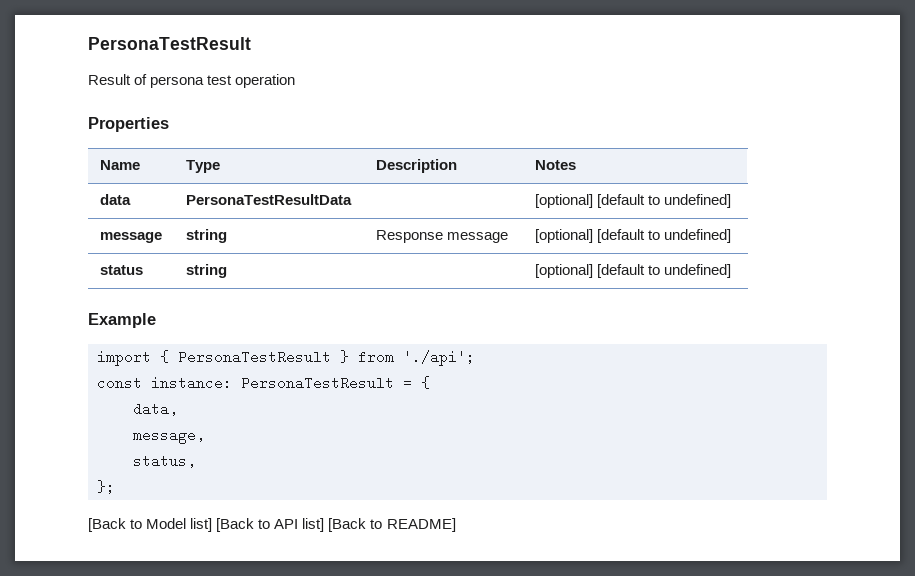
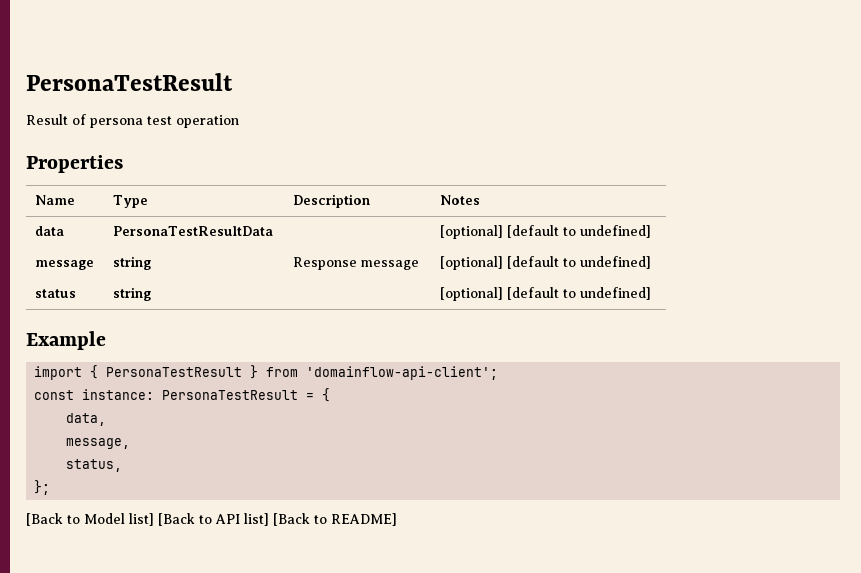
[403,350,475,366] './api'; -> [306,366,499,380] 'domainflow-api-client';

